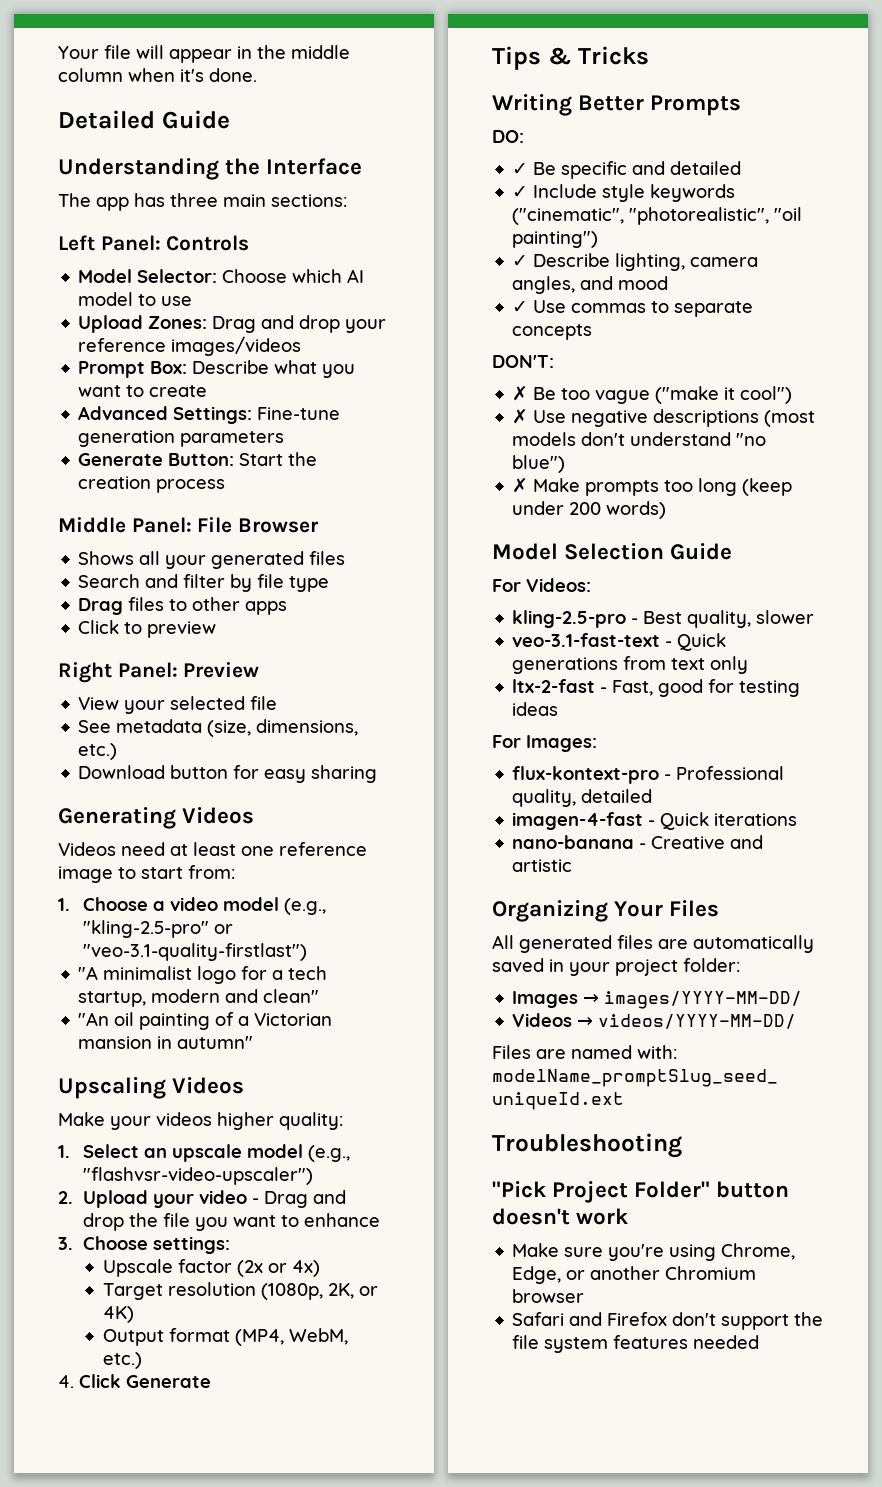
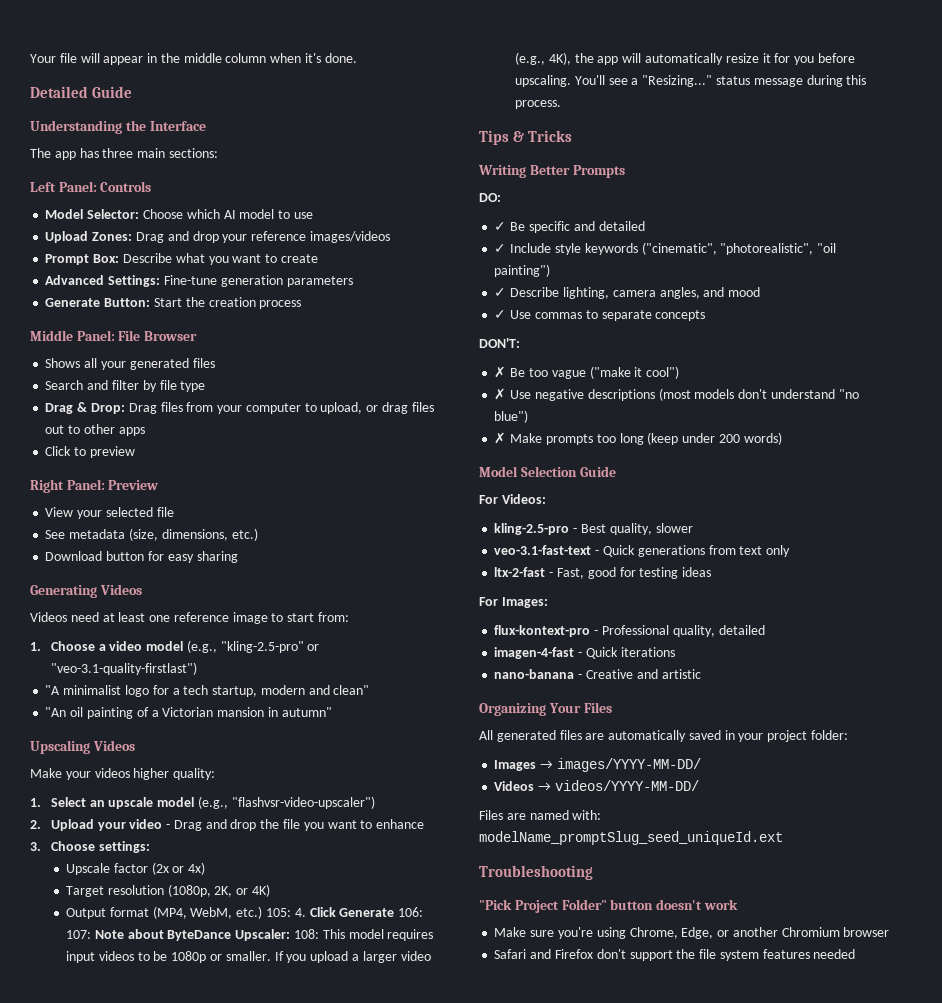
[128,597,165,611] files -> [77,402,434,414] [45,425,65,434] & Drop: Drag files from your computer to upload, or drag files out
(143, 1360) // -> [266,908,292,917] 105:
(211, 1381) none -> [398,907,424,917] [66,929,434,941] [66,951,431,963] [515,52,855,65] [515,75,867,87] [515,100,562,109] 106: 107: Note about ByteDance Upscaler: 108: This model requires input videos to be 1080p or smaller. If you upload a larger video (e.g., 4K), the app will automatically resize it for you before upscaling. You'll see a "Resizing..." status message during this process.

